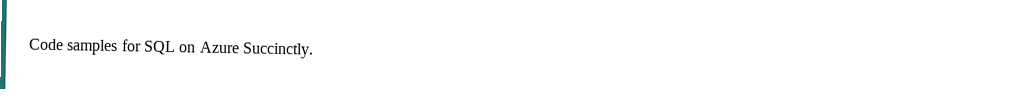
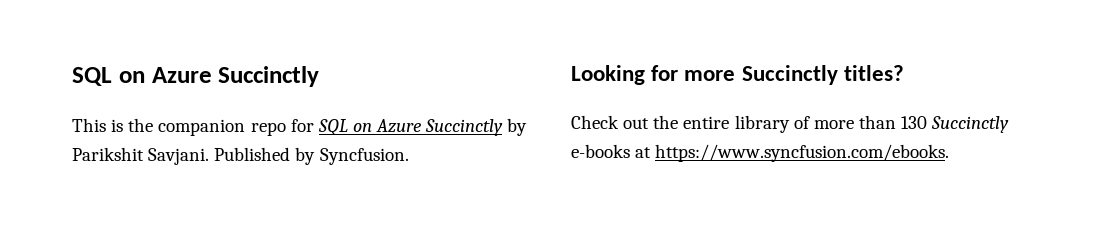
[28,38,314,59] Code samples for SQL on Azure Succinctly. -> [72,66,320,87] [72,118,528,136] [72,147,409,165] [571,65,904,85] [571,115,1010,133] [571,144,950,162] SQL on Azure Succinctly // This is the companion repo for SQL on Azure Succinctly by Parikshit Savjani. Published by Syncfusion. // Looking for more Succinctly titles? // Check out the entire library of more than 130 Succinctly e-books at https://www.syncfusion.com/ebooks.

